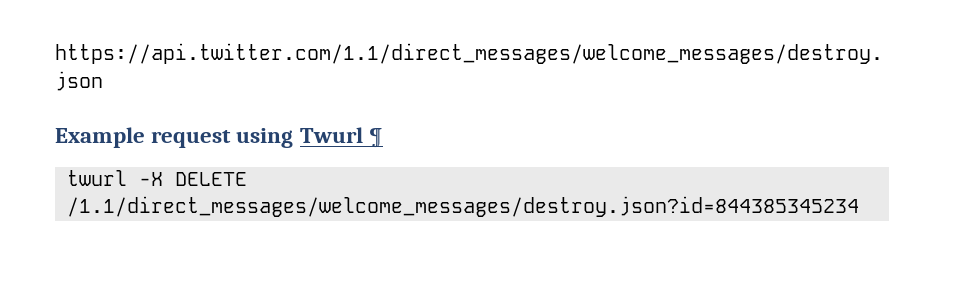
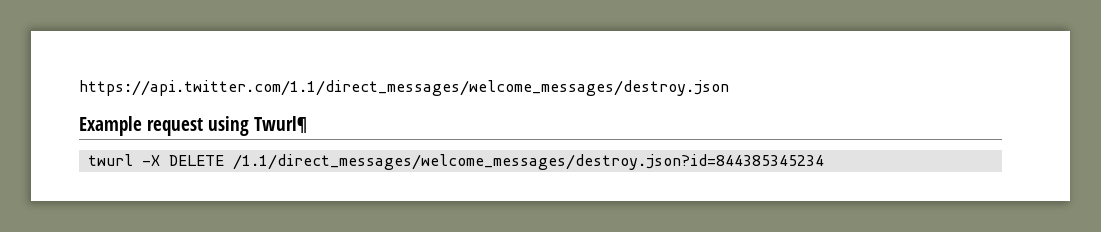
[299,127,383,148] Twurl ¶ -> [254,116,307,133] Twurl¶

